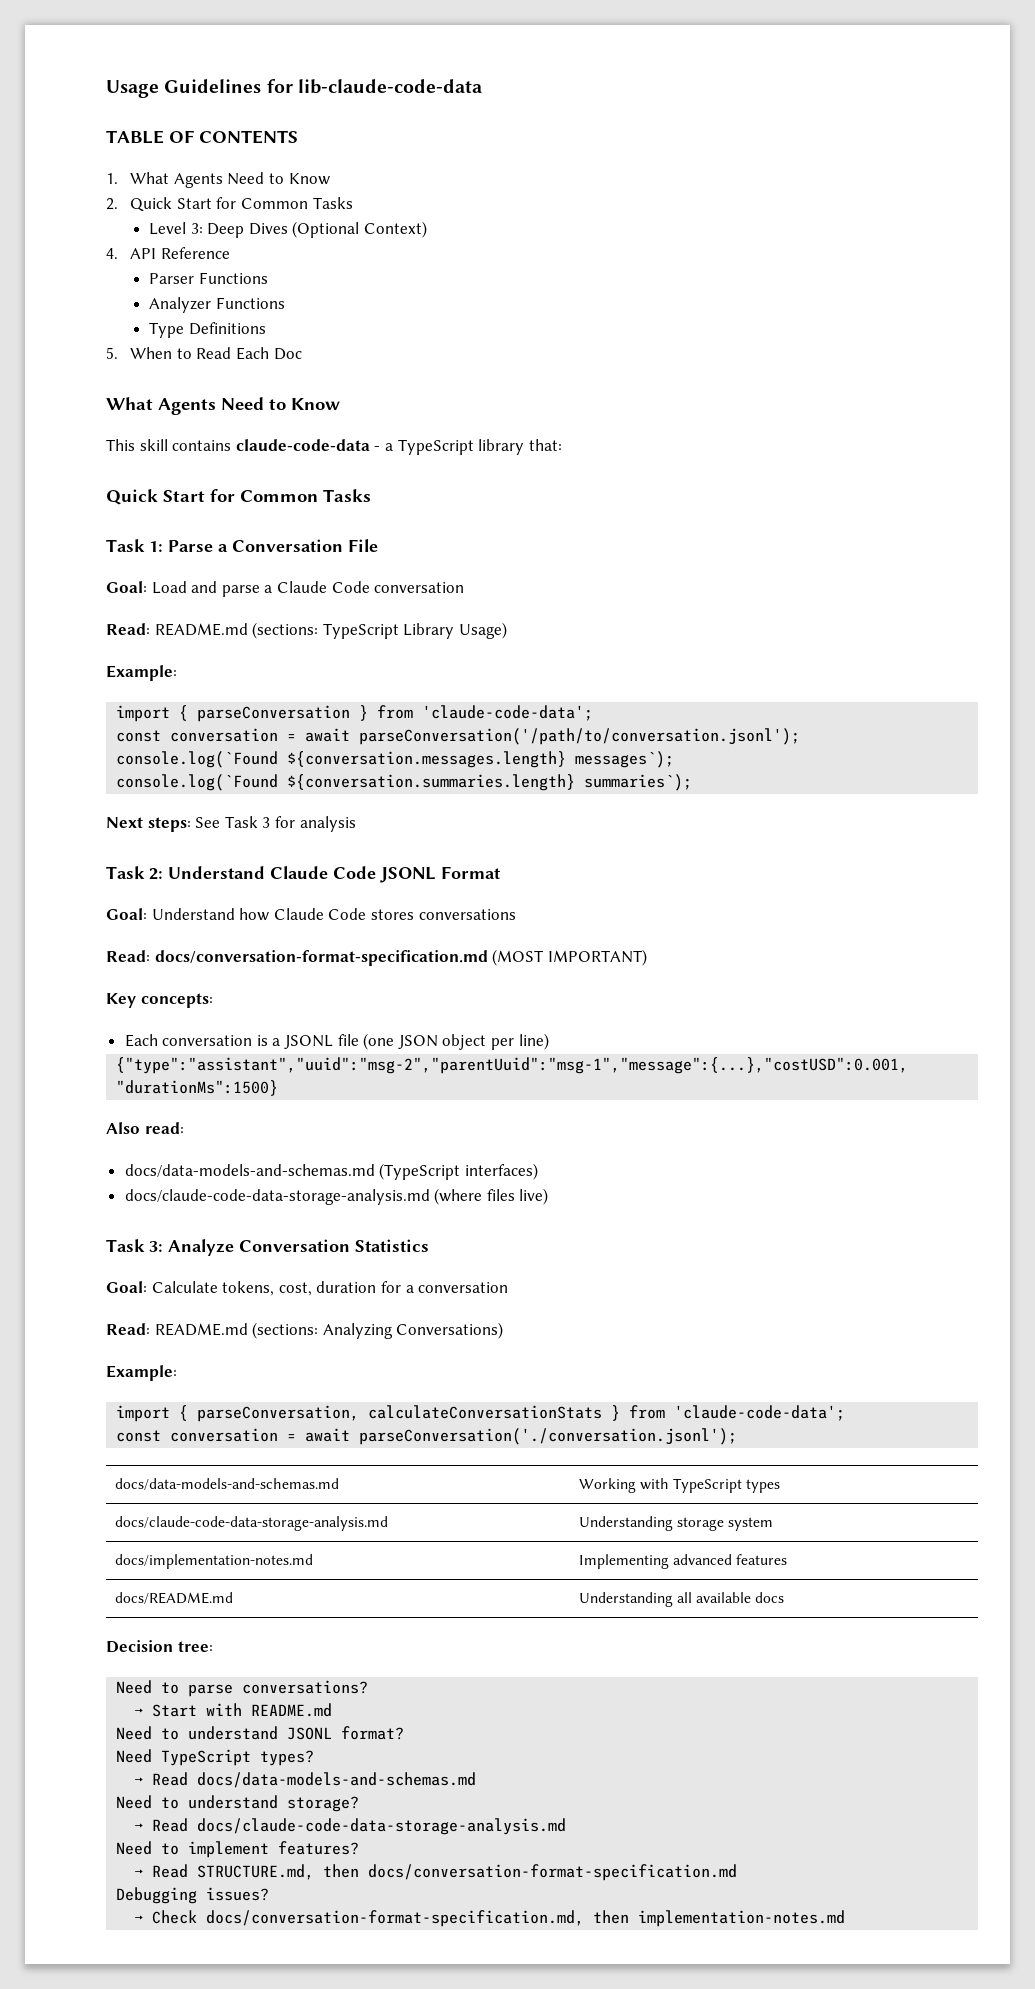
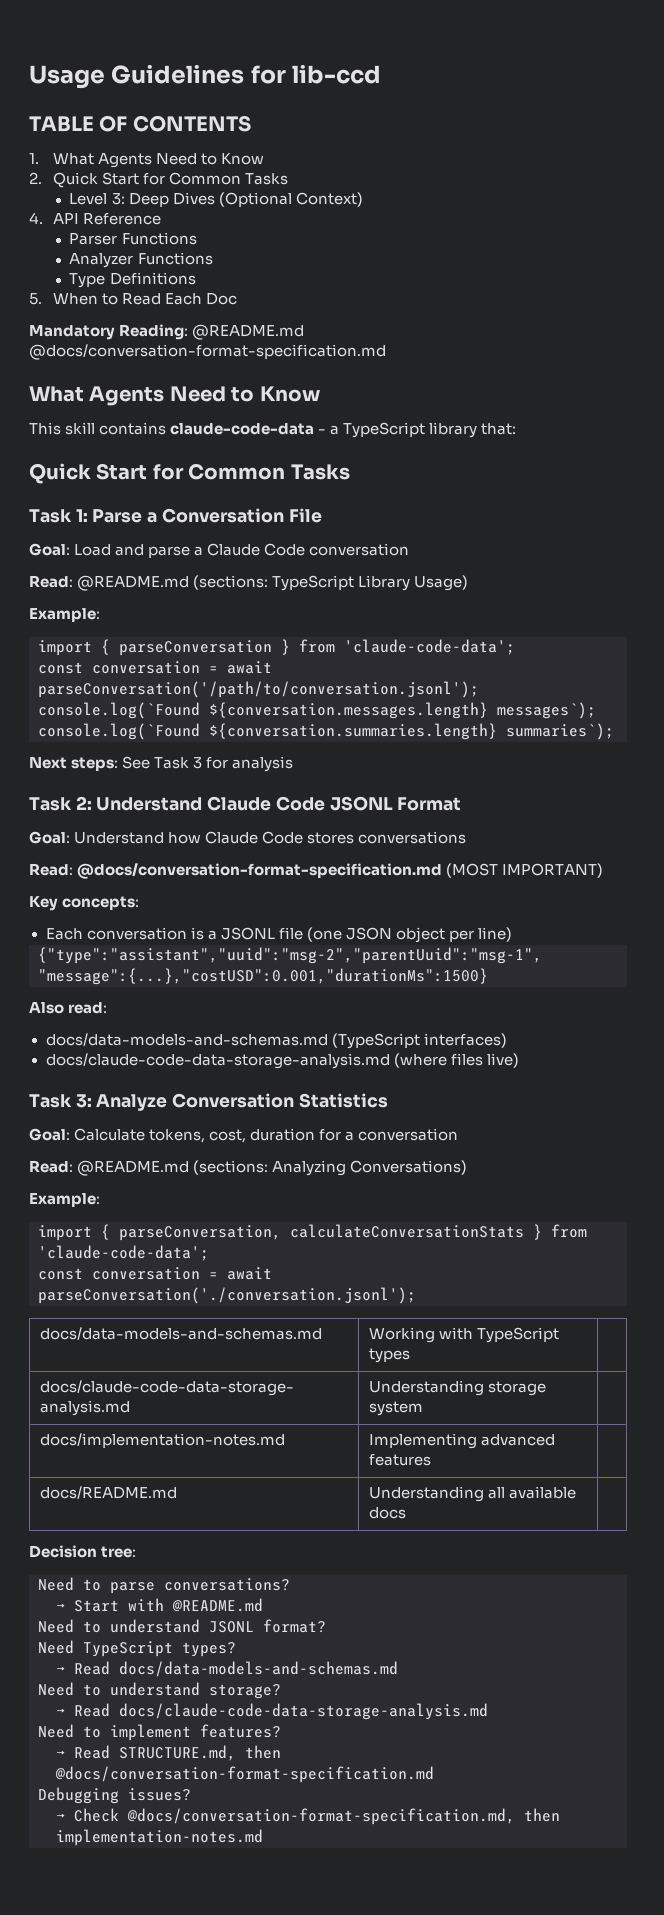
[297,79,482,94] lib-claude-code-data -> [292,64,382,84] lib-ccd
(302, 354) none -> [29,324,305,340] [29,344,386,360] // Mandatory Reading: @README.md @docs/conversation-format-specification.md
[154,623,248,636] README.md -> [77,575,190,591] @README.md
[154,950,488,966] docs/conversation-format-specification.md -> [77,863,443,879] @docs/conversation-format-specification.md
[154,1323,248,1336] README.md -> [77,1160,190,1176] @README.md
[251,1703,333,1717] README.md -> [172,1598,263,1612] @README.md
[368,1864,738,1881] docs/conversation-format-specification.md -> [55,1766,434,1783] @docs/conversation-format-specification.md
[206,1910,585,1927] docs/conversation-format-specification.md, -> [127,1808,515,1825] @docs/conversation-format-specification.md,

